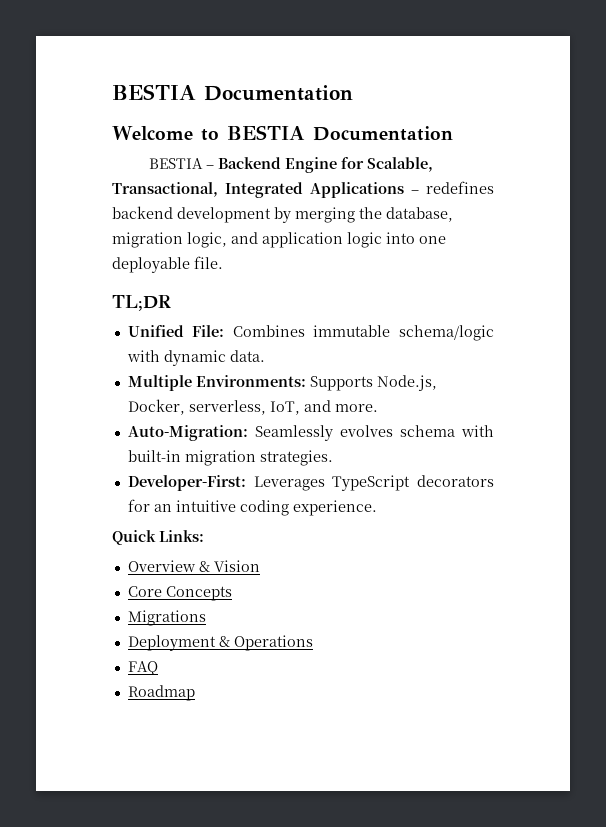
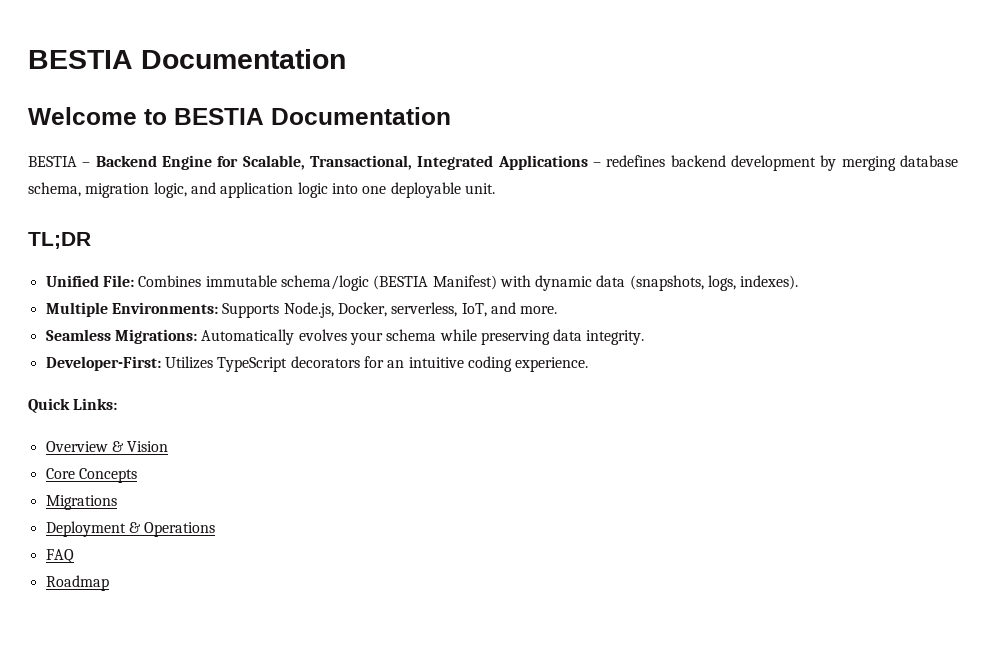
[359,207,453,222] the database, -> [900,155,959,167] [28,182,81,197] database schema,
[194,256,223,269] file. -> [464,183,495,194] unit.
[126,350,265,366] with dynamic data. -> [373,275,799,291] (BESTIA Manifest) with dynamic data (snapshots, logs, indexes).
[127,425,494,441] [127,450,333,466] Auto-Migration: Seamlessly evolves schema with built-in migration strategies. -> [45,329,645,345] Seamless Migrations: Automatically evolves your schema while preserving data integrity.
[253,476,325,491] Leverages -> [164,356,213,369] Utilizes

